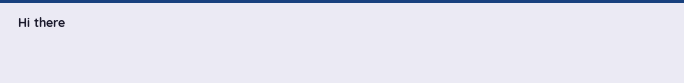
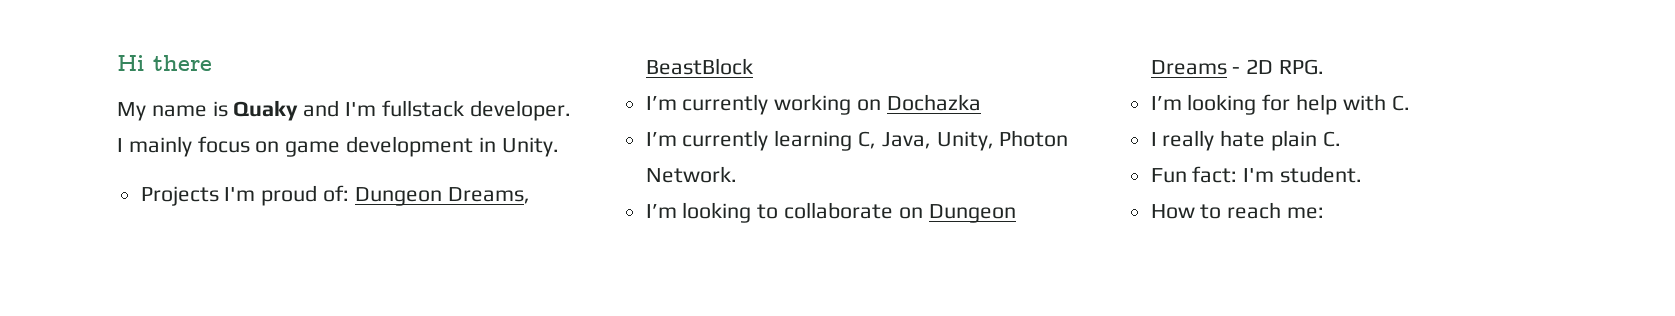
(65, 22) none -> [117,100,571,121] [117,136,559,157] [140,185,530,206] [645,58,753,75] [645,94,981,115] [645,130,1069,151] [645,166,737,183] [645,202,1016,223] [1150,59,1325,75] [1150,94,1410,115] [1150,130,1341,151] [1150,166,1363,183] [1150,202,1325,219] // My name is Quaky and I'm fullstack developer. I mainly focus on game development in Unity. // Projects I'm proud of: Dungeon Dreams, BeastBlock // I’m currently working on Dochazka // I’m currently learning C, Java, Unity, Photon Network. // I’m looking to collaborate on Dungeon Dreams - 2D RPG. // I’m looking for help with C. // I really hate plain C. // Fun fact: I'm student. // How to reach me:

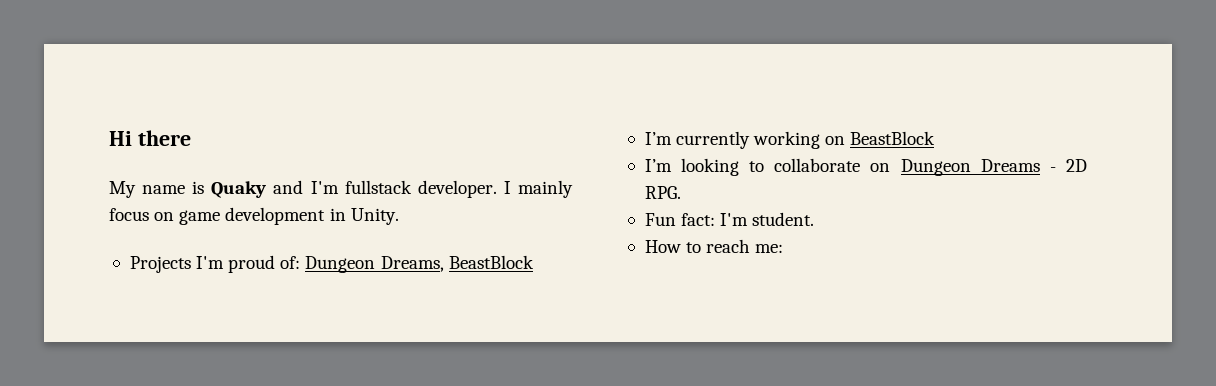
[886,94,981,111] [645,130,1069,151] [645,166,737,183] Dochazka // I’m currently learning C, Java, Unity, Photon Network. -> [850,131,936,145] BeastBlock
[1150,94,1410,115] [1150,130,1341,151] // I’m looking for help with C. // I really hate plain C. -> (681, 192) none

